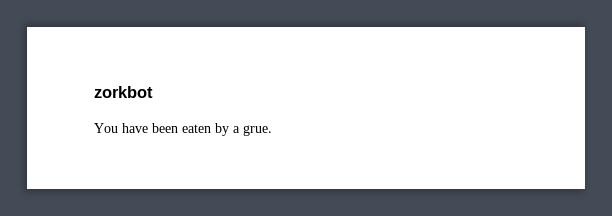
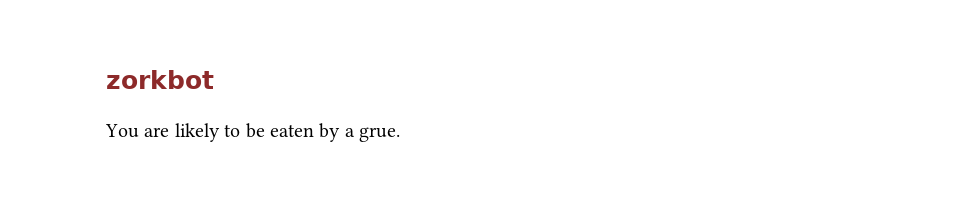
[122,123,178,133] have been -> [144,123,265,142] are likely to be

